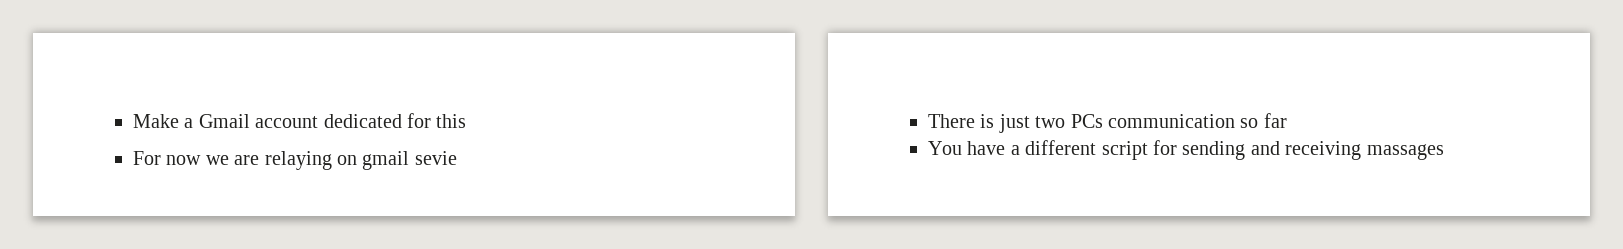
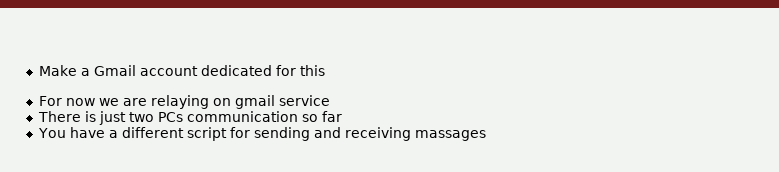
[414,151,457,165] sevie -> [278,95,330,106] service

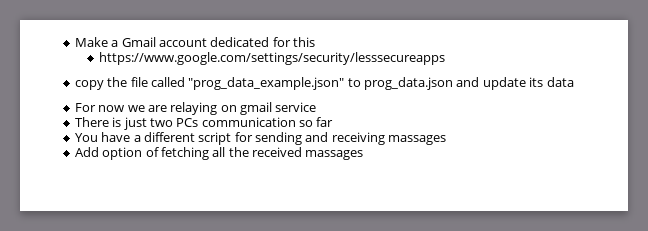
(325, 70) none -> [98,52,445,65] [74,77,574,90] // https://www.google.com/settings/security/lesssecureapps // copy the file called "prog_data_example.json" to prog_data.json and update its data
(486, 135) none -> [74,147,364,160] // Add option of fetching all the received massages

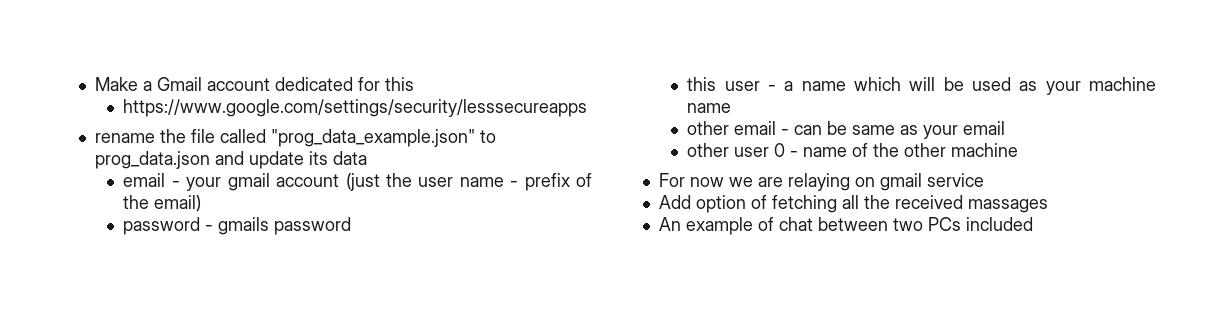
[74,80,104,90] copy -> [94,133,155,143] rename
(574, 82) none -> [123,173,592,191] [123,195,202,212] [123,217,352,235] [687,77,1156,95] [687,103,732,113] [687,121,1006,139] [687,143,1019,157] // email - your gmail account (just the user name - prefix of the email) // password - gmails password // this user - a name which will be used as your machine name // other email - can be same as your email // other user 0 - name of the other machine
[74,117,334,130] [74,132,447,145] // There is just two PCs communication so far // You have a different script for sending and receiving massages -> (984, 180) none
(364, 155) none -> [658,217,1033,235] // An example of chat between two PCs included

